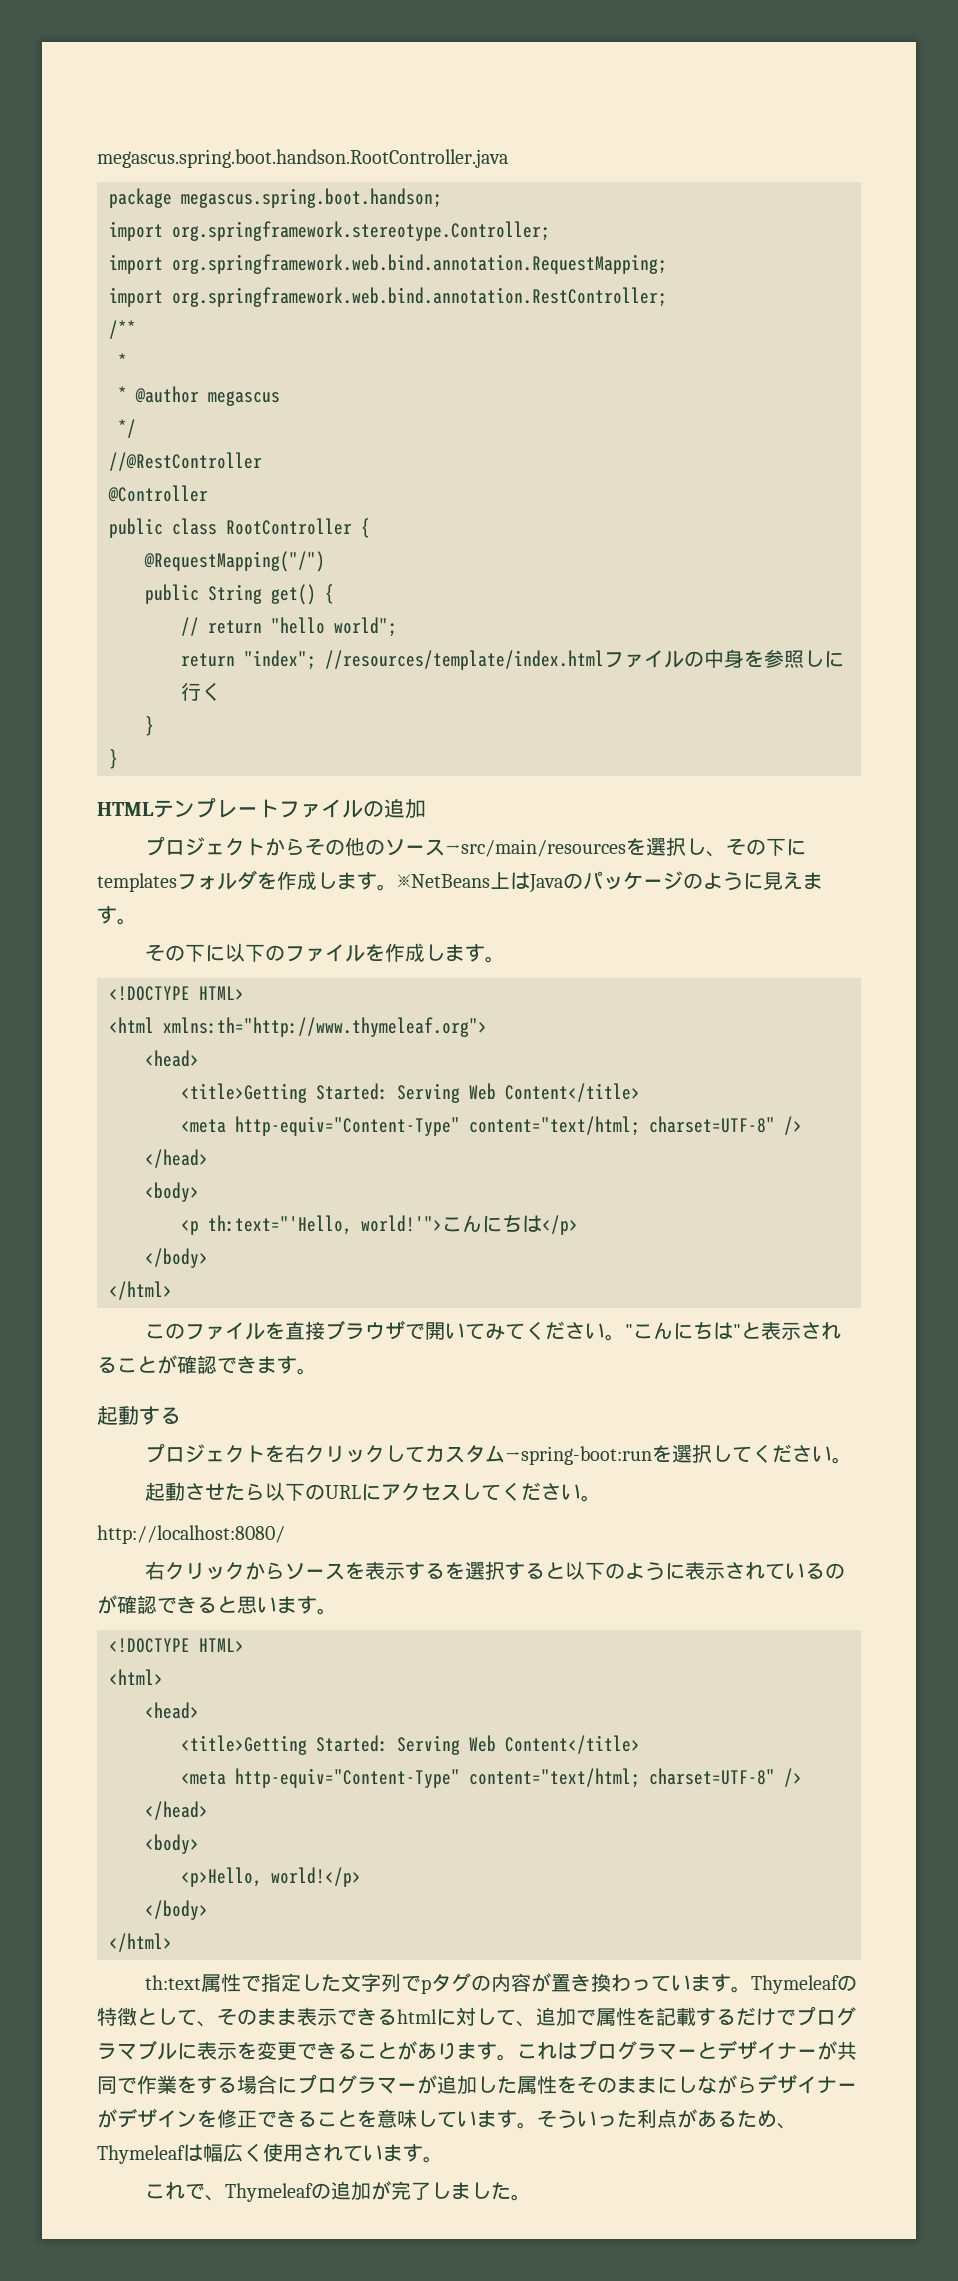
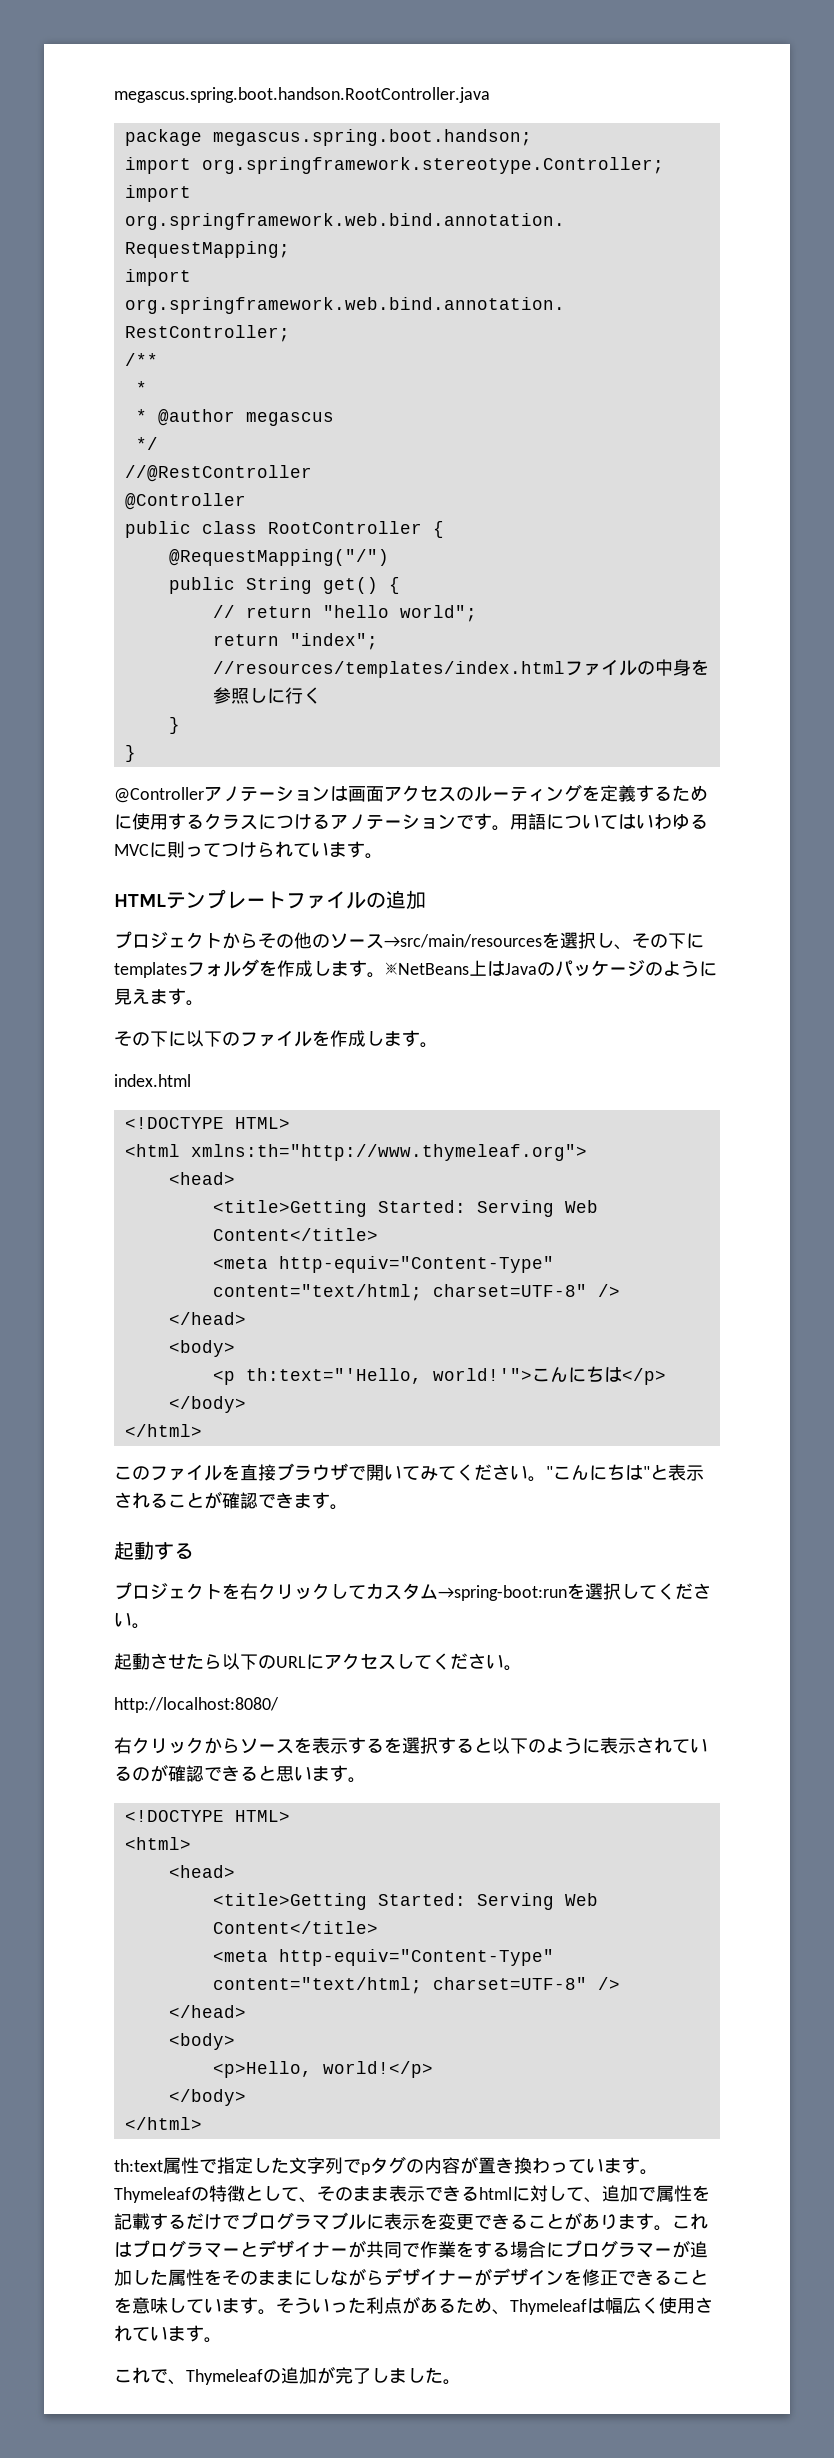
[325,650,604,670] //resources/template/index.html -> [212,661,565,678] //resources/templates/index.html
(118, 759) none -> [114,784,708,803] [114,813,708,831] [114,841,383,859] // @Controllerアノテーションは画面アクセスのルーティングを定義するために使用するクラスにつけるアノテーションです。用語についてはいわゆるMVCに則ってつけられています。
(506, 959) none -> [114,1074,191,1087] // index.html

